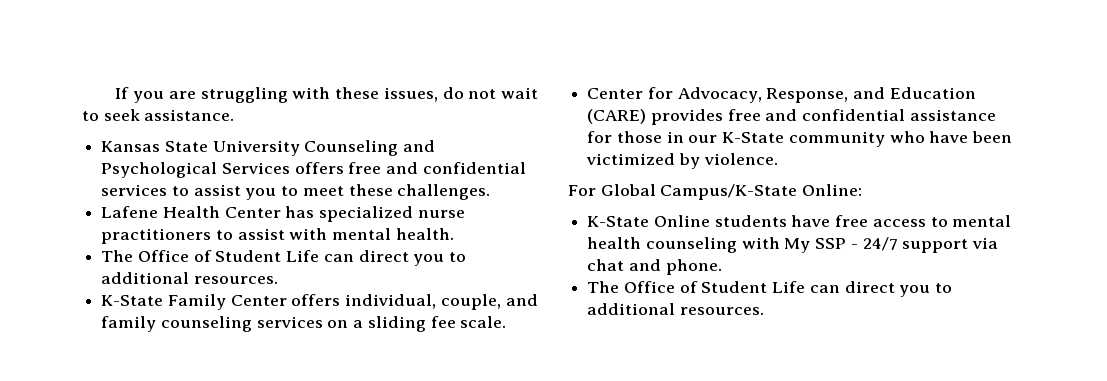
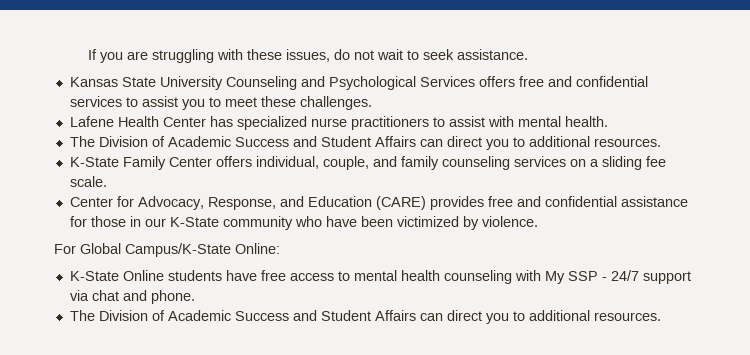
[137,250,320,262] Office of Student Life -> [98,136,416,147] Division of Academic Success and Student Affairs
[623,281,806,293] Office of Student Life -> [98,310,416,321] Division of Academic Success and Student Affairs

